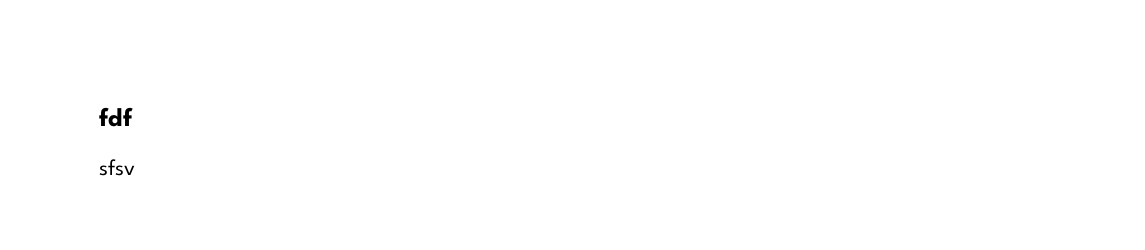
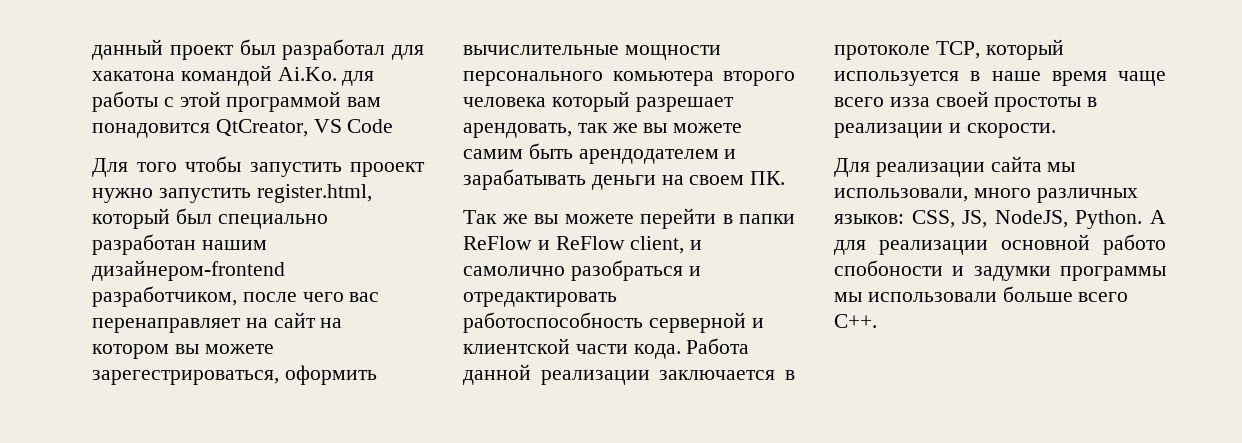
[99,107,133,127] [99,159,135,176] fdf // sfsv -> [92,39,424,60] [92,65,375,86] [92,91,382,112] [92,119,394,138] [92,156,425,177] [92,184,372,203] [92,208,328,229] [92,234,267,255] [92,260,285,281] [92,286,380,307] [92,312,343,333] [92,344,274,359] [92,365,377,385] [463,45,721,60] [463,71,795,86] [463,91,734,112] [463,123,743,138] [463,143,737,164] [463,169,786,190] [463,208,795,229] [463,236,703,254] [463,260,701,281] [463,292,617,307] [463,312,764,333] [463,338,750,359] [463,364,795,385] [834,39,1064,60] [834,71,1166,86] [834,91,1098,112] [834,123,1056,138] [834,156,1076,177] [834,188,1138,203] [834,210,1166,229] [834,234,1166,255] [834,260,1166,281] [834,286,1129,302] [834,314,877,328] данный проект был разработал для хакатона командой Ai.Ko. для работы с этой программой вам понадовится QtCreator, VS Code // Для того чтобы запустить прооект нужно запустить register.html, который был специально разработан нашим дизайнером-frontend разработчиком, после чего вас перенаправляет на сайт на котором вы можете зарегестрироваться, оформить вычислительные мощности персонального комьютера второго человека который разрешает арендовать, так же вы можете самим быть арендодателем и зарабатывать деньги на своем ПК. // Так же вы можете перейти в папки ReFlow и ReFlow client, и самолично разобраться и отредактировать работоспособность серверной и клиентской части кода. Работа данной реализации заключается в протоколе TCP, который используется в наше время чаще всего изза своей простоты в реализации и скорости. // Для реализации сайта мы использовали, много различных языков: CSS, JS, NodeJS, Python. А для реализации основной работо спобоности и задумки программы мы использовали больше всего C++.

